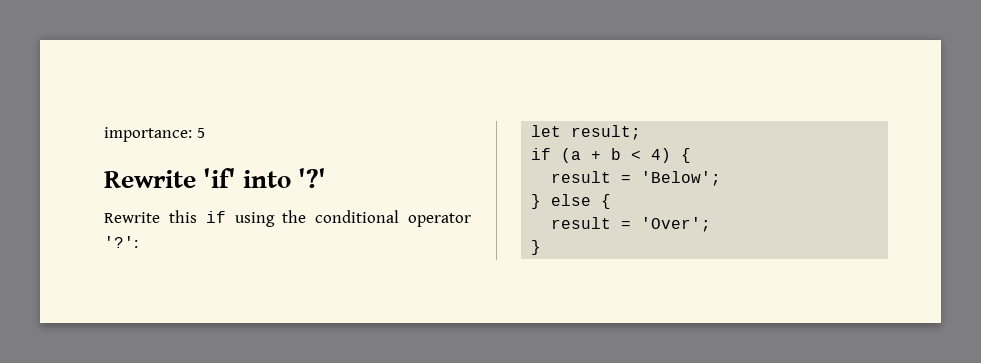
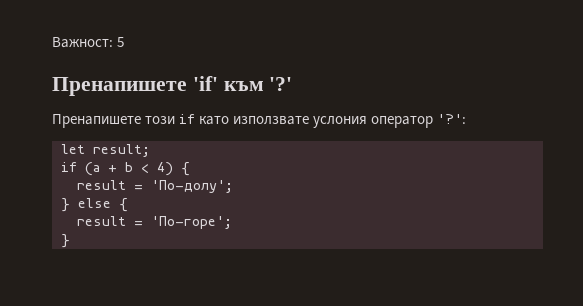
[104,127,192,142] importance: -> [52,37,113,48] Важност:
[104,168,327,188] [104,210,471,227] Rewrite 'if' into '?' // Rewrite this if using the conditional operator -> [52,76,293,96] [52,114,434,128] Пренапишете 'if' към '?' // Пренапишете този if като използвате услония оператор
[641,171,722,186] 'Below'; -> [151,180,233,193] 'По-долу';
[641,217,712,232] 'Over'; -> [151,216,232,229] 'По-горе';

